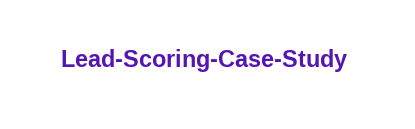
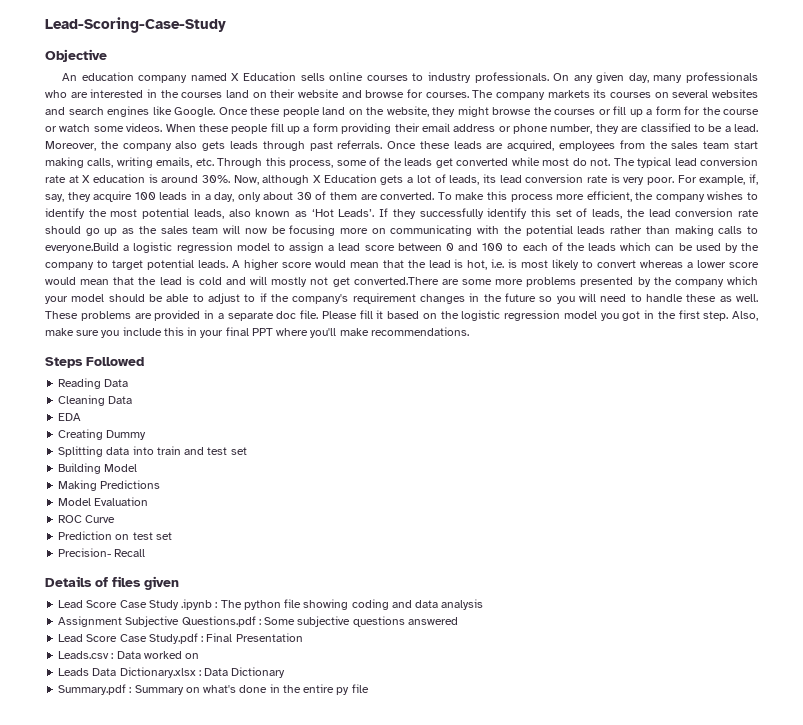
(347, 60) none -> [45,49,107,62] [62,72,758,83] [45,89,758,100] [45,106,759,117] [45,123,758,134] [45,140,758,151] [45,157,759,168] [45,174,758,185] [45,191,759,202] [45,208,759,219] [45,225,759,236] [45,242,759,253] [45,259,759,270] [45,276,758,287] [45,293,759,304] [45,310,758,321] [45,327,469,338] [45,357,144,368] [58,378,129,389] [58,395,133,406] [58,413,82,421] [58,429,147,440] [58,446,247,457] [58,463,138,474] [58,480,161,491] [58,497,149,506] [58,515,116,523] [58,531,172,540] [58,548,146,557] [45,576,179,590] [58,599,484,610] [58,616,458,627] [58,633,303,644] [58,651,200,659] [58,667,286,678] [58,684,369,695] // Objective // An education company named X Education sells online courses to industry professionals. On any given day, many professionals who are interested in the courses land on their website and browse for courses. The company markets its courses on several websites and search engines like Google. Once these people land on the website, they might browse the courses or fill up a form for the course or watch some videos. When these people fill up a form providing their email address or phone number, they are classified to be a lead. Moreover, the company also gets leads through past referrals. Once these leads are acquired, employees from the sales team start making calls, writing emails, etc. Through this process, some of the leads get converted while most do not. The typical lead conversion rate at X education is around 30%. Now, although X Education gets a lot of leads, its lead conversion rate is very poor. For example, if, say, they acquire 100 leads in a day, only about 30 of them are converted. To make this process more efficient, the company wishes to identify the most potential leads, also known as ‘Hot Leads’. If they successfully identify this set of leads, the lead conversion rate should go up as the sales team will now be focusing more on communicating with the potential leads rather than making calls to everyone.Build a logistic regression model to assign a lead score between 0 and 100 to each of the leads which can be used by the company to target potential leads. A higher score would mean that the lead is hot, i.e. is most likely to convert whereas a lower score would mean that the lead is cold and will mostly not get converted.There are some more problems presented by the company which your model should be able to adjust to if the company's requirement changes in the future so you will need to handle these as well. These problems are provided in a separate doc file. Please fill it based on the logistic regression model you got in the first step. Also, make sure you include this in your final PPT where you'll make recommendations. // Steps Followed // Reading Data // Cleaning Data // EDA // Creating Dummy // Splitting data into train and test set // Building Model // Making Predictions // Model Evaluation // ROC Curve // Prediction on test set // Precision- Recall // Details of files given // Lead Score Case Study .ipynb : The python file showing coding and data analysis // Assignment Subjective Questions.pdf : Some subjective questions answered // Lead Score Case Study.pdf : Final Presentation // Leads.csv : Data worked on // Leads Data Dictionary.xlsx : Data Dictionary // Summary.pdf : Summary on what's done in the entire py file

